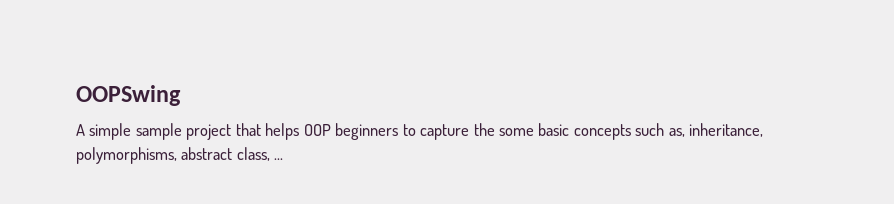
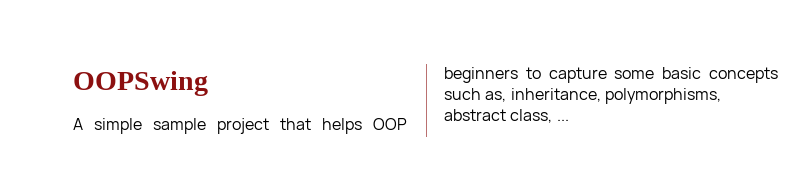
[473,123,495,136] the -> (607, 75) none

